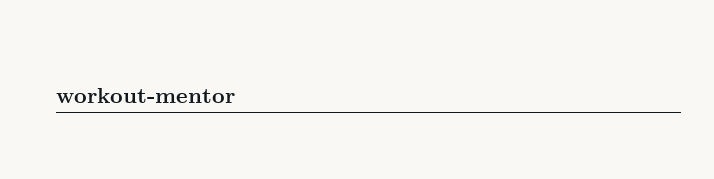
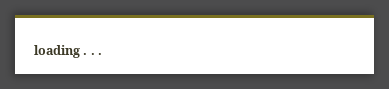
[56,88,235,103] workout-mentor -> [34,45,103,58] loading . . .

